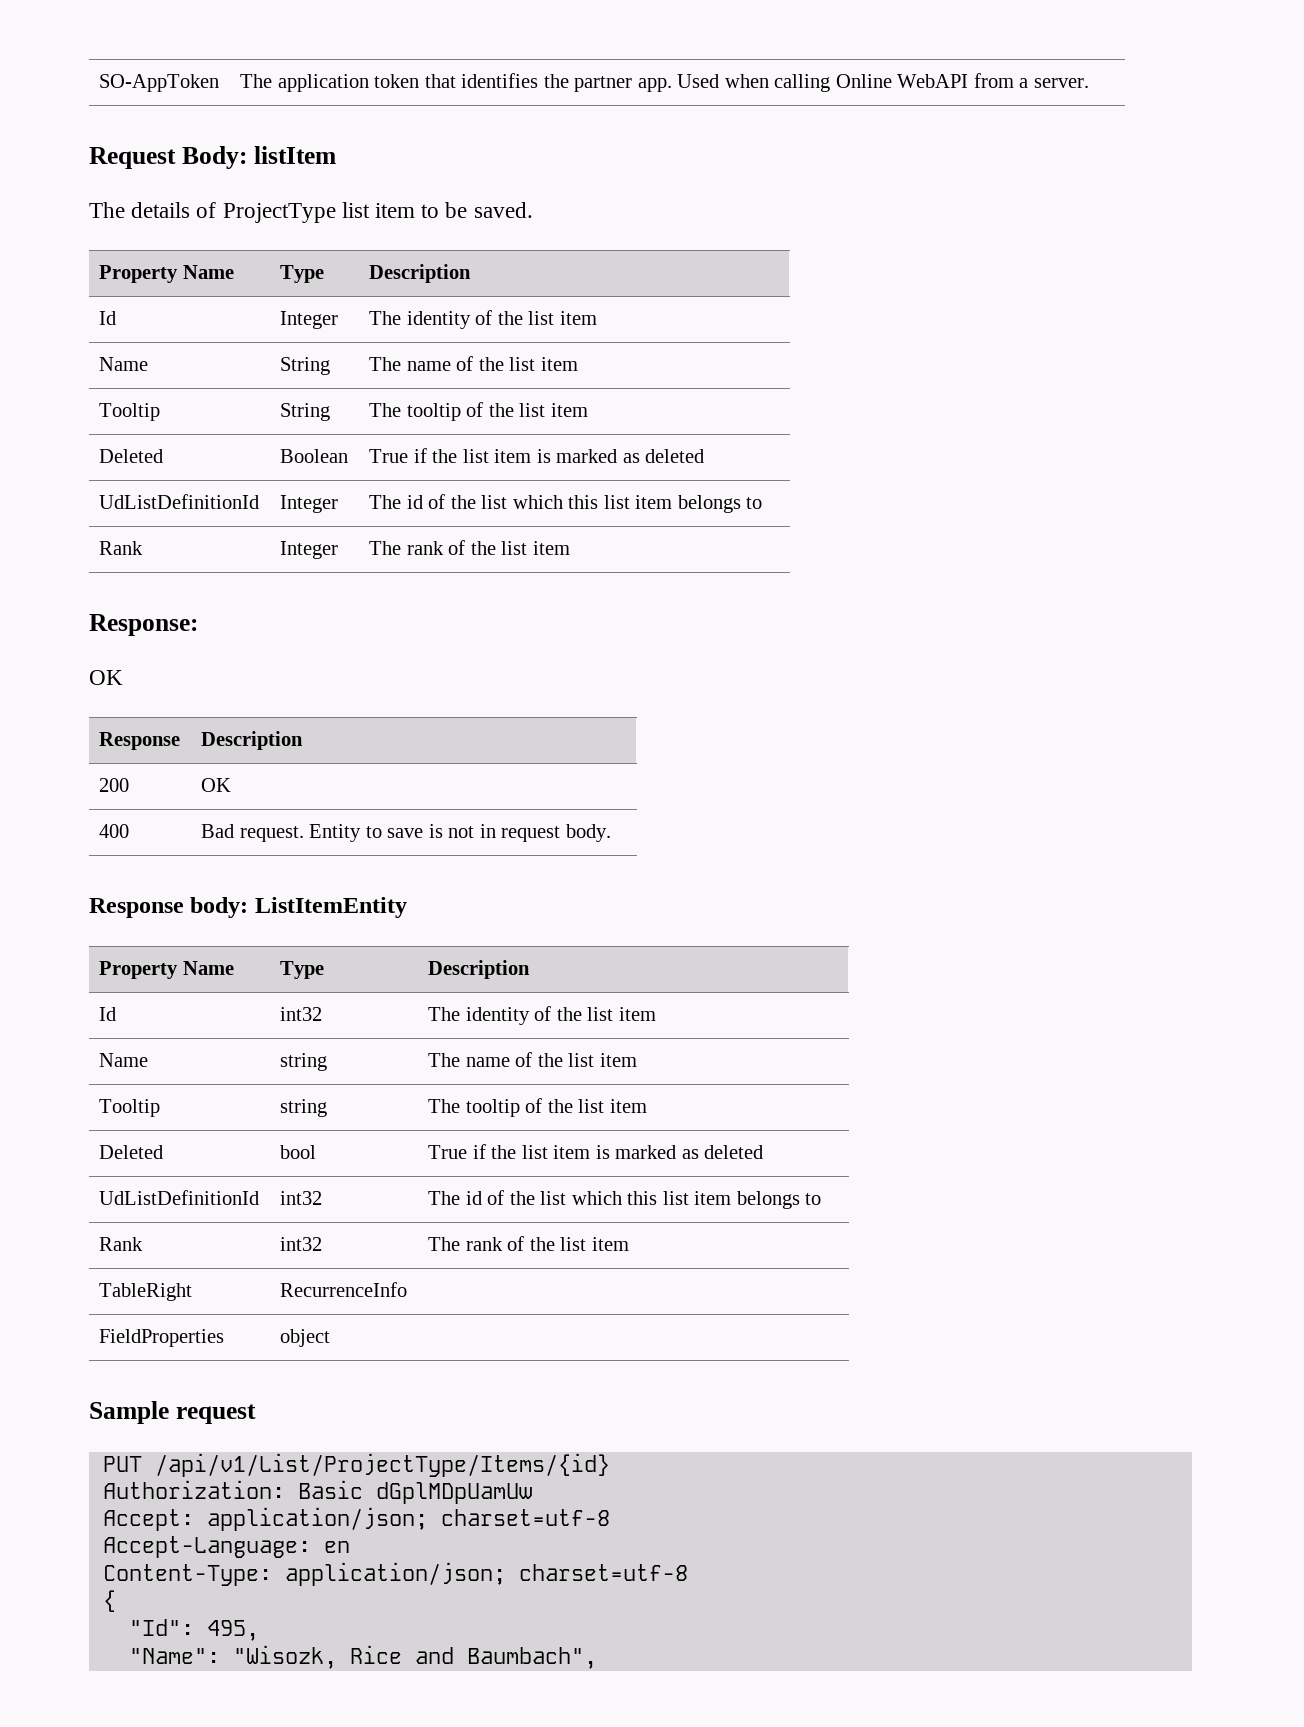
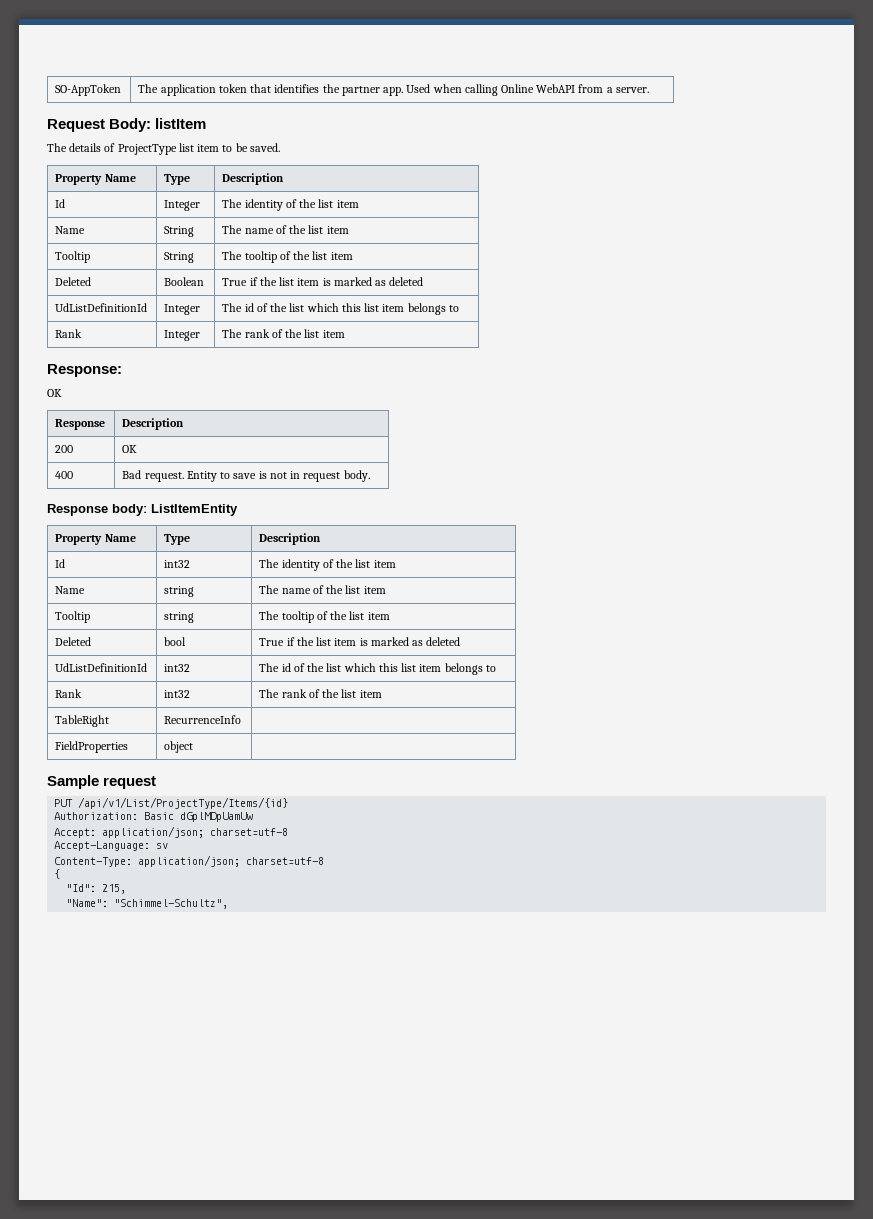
[323,1541,350,1553] en -> [156,843,169,849] sv
[206,1620,259,1641] 495, -> [102,884,127,894] 215,
[232,1645,597,1669] "Wisozk, Rice and Baumbach", -> [114,899,229,909] "Schimmel-Schultz",

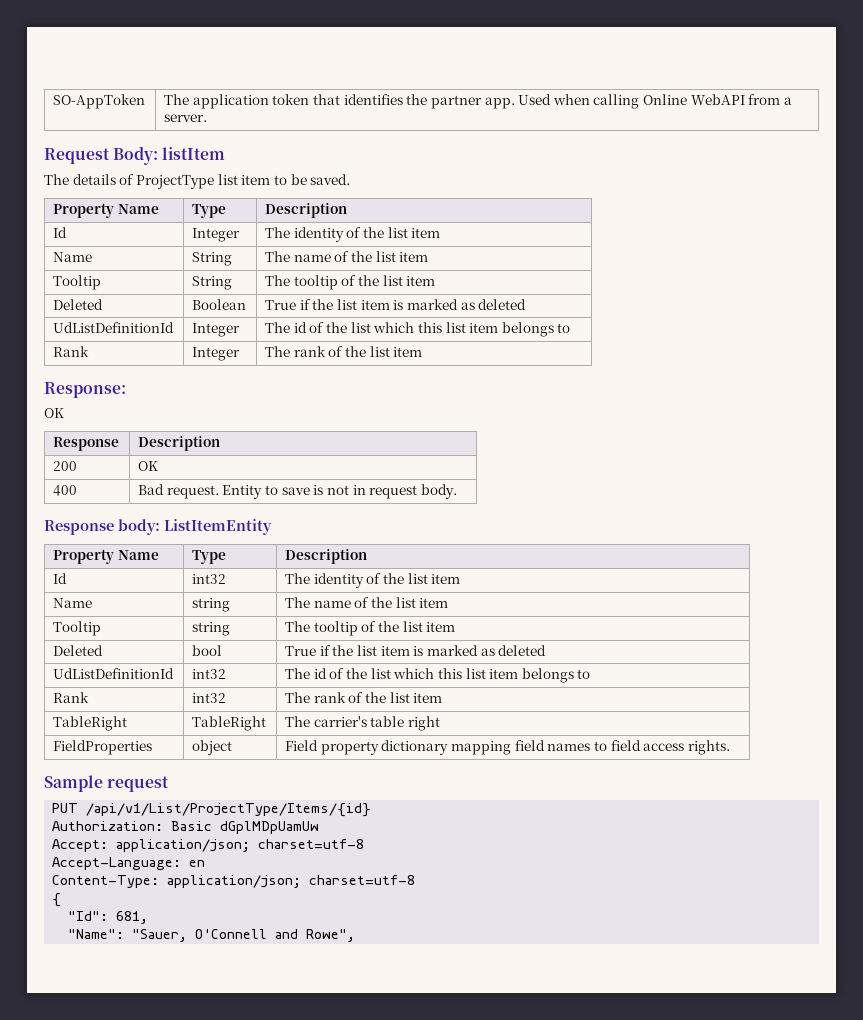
[164,715,242,724] [55,741,129,753] [164,741,194,753] RecurrenceInfo | // FieldProperties | object | -> [192,716,267,731] [285,716,440,731] [53,740,153,755] [192,740,233,755] [285,740,730,755] TableRight | The carrier's table right // FieldProperties | object | Field property dictionary mapping field names to field access rights.
[156,843,169,849] sv -> [189,860,206,867] en
[102,884,127,894] 215, -> [116,911,149,924] 681,
[114,899,229,909] "Schimmel-Schultz", -> [132,929,356,942] "Sauer, O'Connell and Rowe",

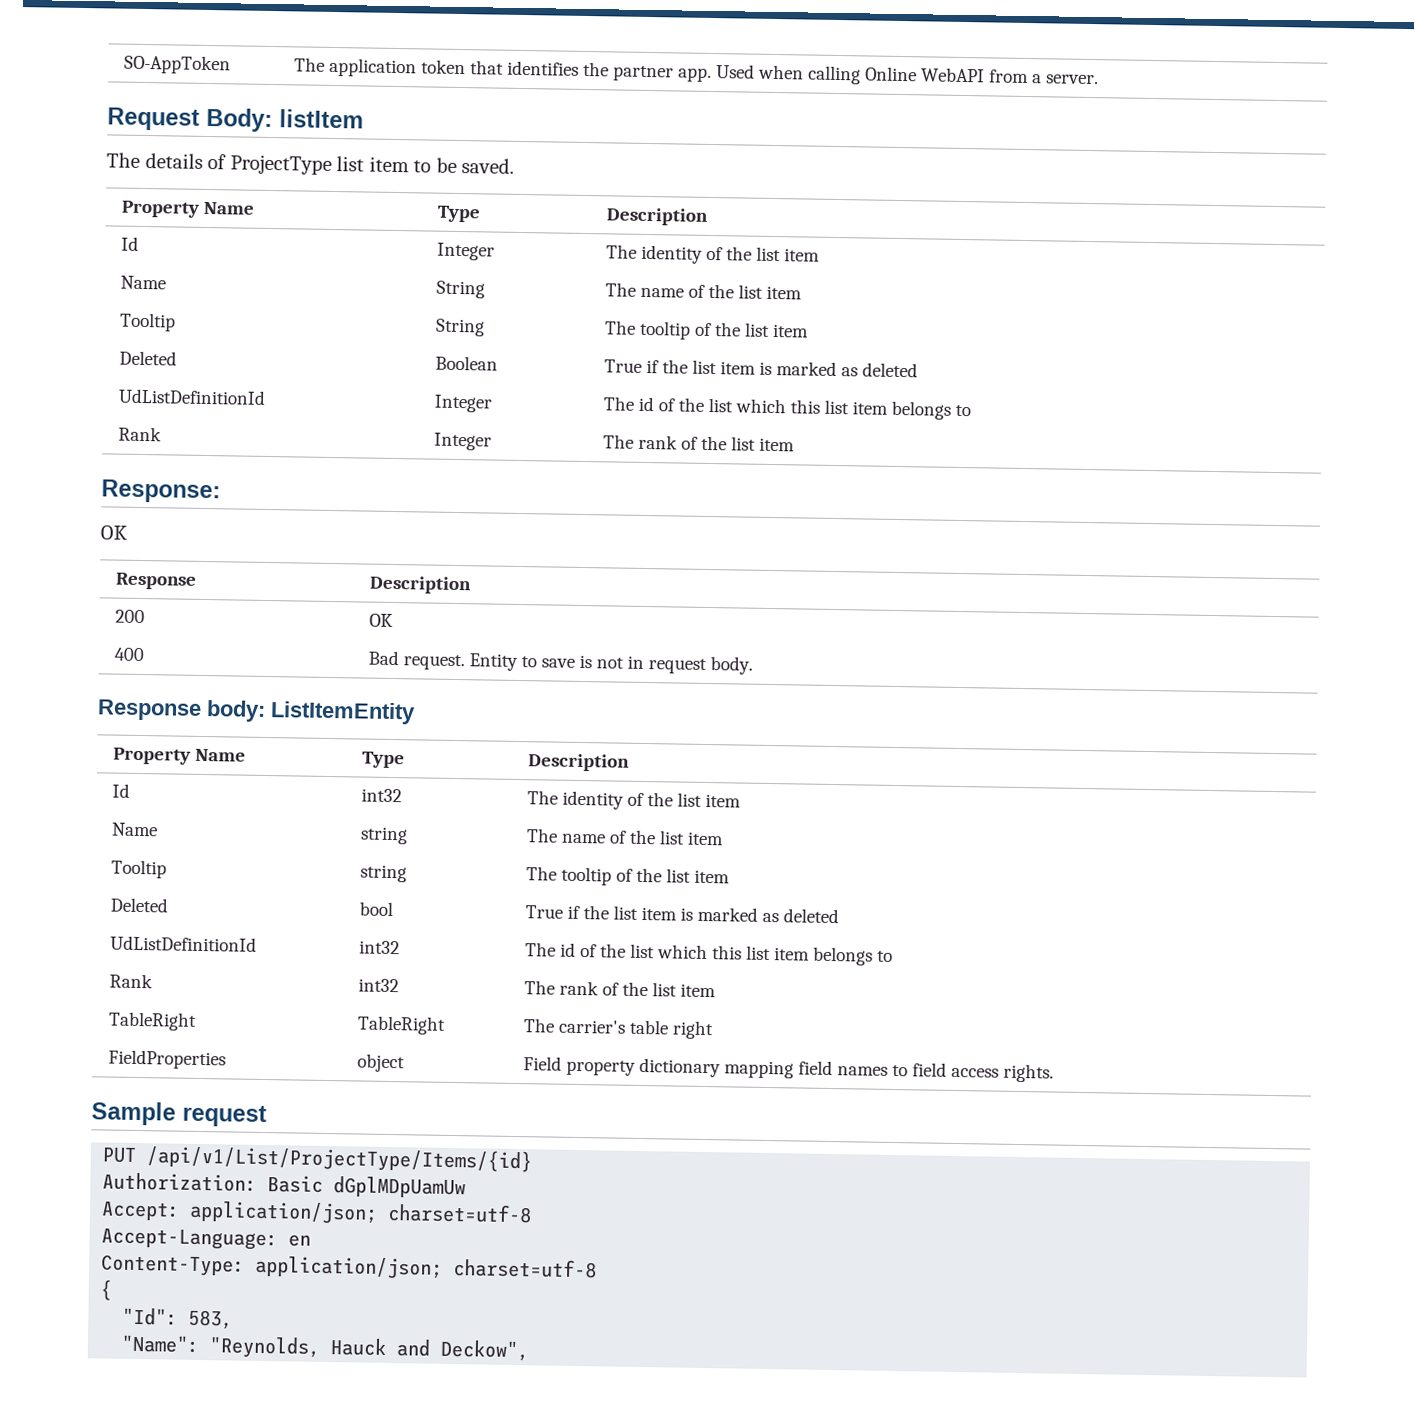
[116,911,149,924] 681, -> [188,1309,234,1330] 583,
[132,929,356,942] "Sauer, O'Connell and Rowe", -> [209,1336,531,1362] "Reynolds, Hauck and Deckow",

